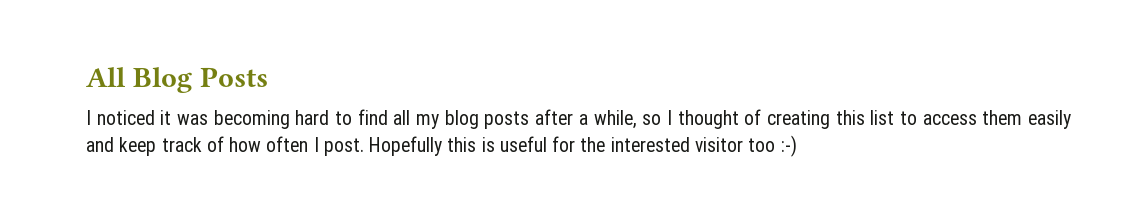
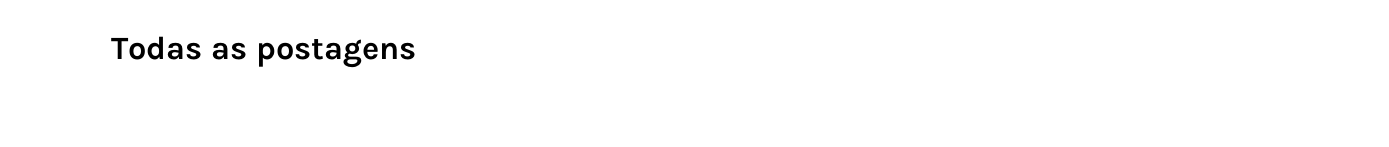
[86,67,268,93] [86,109,1071,129] [86,135,797,157] All Blog Posts // I noticed it was becoming hard to find all my blog posts after a while, so I thought of creating this list to access them easily and keep track of how often I post. Hopefully this is useful for the interested visitor too :-) -> [111,36,416,68] Todas as postagens

